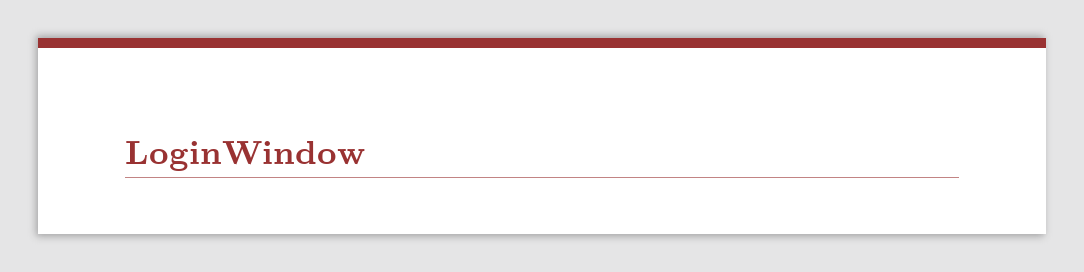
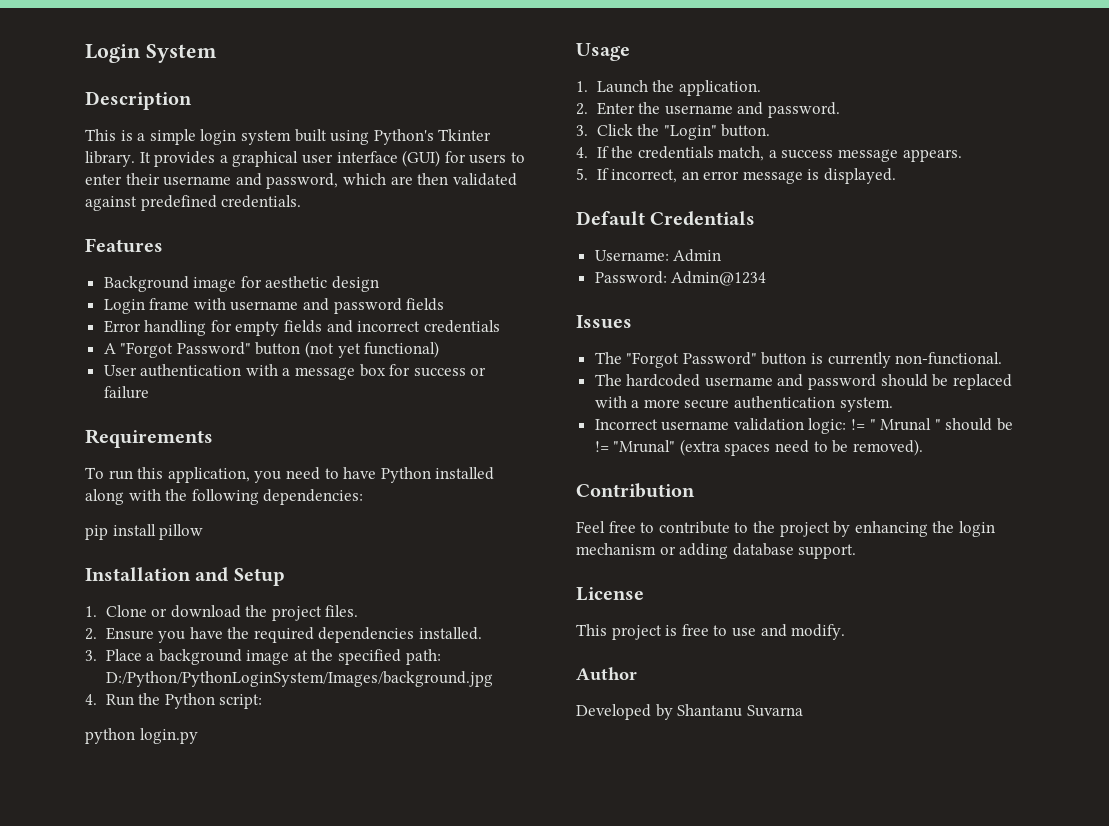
[125,141,365,171] LoginWindow -> [85,44,217,63] [85,91,192,110] [85,129,492,145] [85,150,525,167] [85,173,517,189] [85,195,302,211] [85,238,163,253] [103,276,380,292] [103,298,445,314] [103,320,500,336] [103,341,440,358] [103,364,487,380] [103,386,149,399] [85,429,213,448] [85,467,495,483] [85,489,364,505] [85,524,204,540] [85,567,285,586] [85,605,359,621] [85,627,483,643] [85,649,441,665] [105,671,493,687] [85,693,263,709] [85,728,198,744] [576,43,630,61] [576,80,761,96] [576,102,840,118] [576,124,771,140] [576,146,962,162] [576,168,897,184] [576,211,756,226] [594,249,722,262] [594,271,767,286] [576,315,632,329] [594,352,1003,368] [594,374,1012,390] [594,396,893,412] [594,418,1014,434] [594,439,923,456] [576,483,695,498] [576,521,995,537] [576,543,857,559] [576,587,644,601] [576,624,846,640] [576,667,637,681] [576,704,803,720] Login System // Description // This is a simple login system built using Python's Tkinter library. It provides a graphical user interface (GUI) for users to enter their username and password, which are then validated against predefined credentials. // Features // Background image for aesthetic design // Login frame with username and password fields // Error handling for empty fields and incorrect credentials // A "Forgot Password" button (not yet functional) // User authentication with a message box for success or failure // Requirements // To run this application, you need to have Python installed along with the following dependencies: // pip install pillow // Installation and Setup // 1. Clone or download the project files. // 2. Ensure you have the required dependencies installed. // 3. Place a background image at the specified path: D:/Python/PythonLoginSystem/Images/background.jpg // 4. Run the Python script: // python login.py // Usage // 1. Launch the application. // 2. Enter the username and password. // 3. Click the "Login" button. // 4. If the credentials match, a success message appears. // 5. If incorrect, an error message is displayed. // Default Credentials // Username: Admin // Password: Admin@1234 // Issues // The "Forgot Password" button is currently non-functional. // The hardcoded username and password should be replaced with a more secure authentication system. // Incorrect username validation logic: != " Mrunal " should be != "Mrunal" (extra spaces need to be removed). // Contribution // Feel free to contribute to the project by enhancing the login mechanism or adding database support. // License // This project is free to use and modify. // Author // Developed by Shantanu Suvarna

